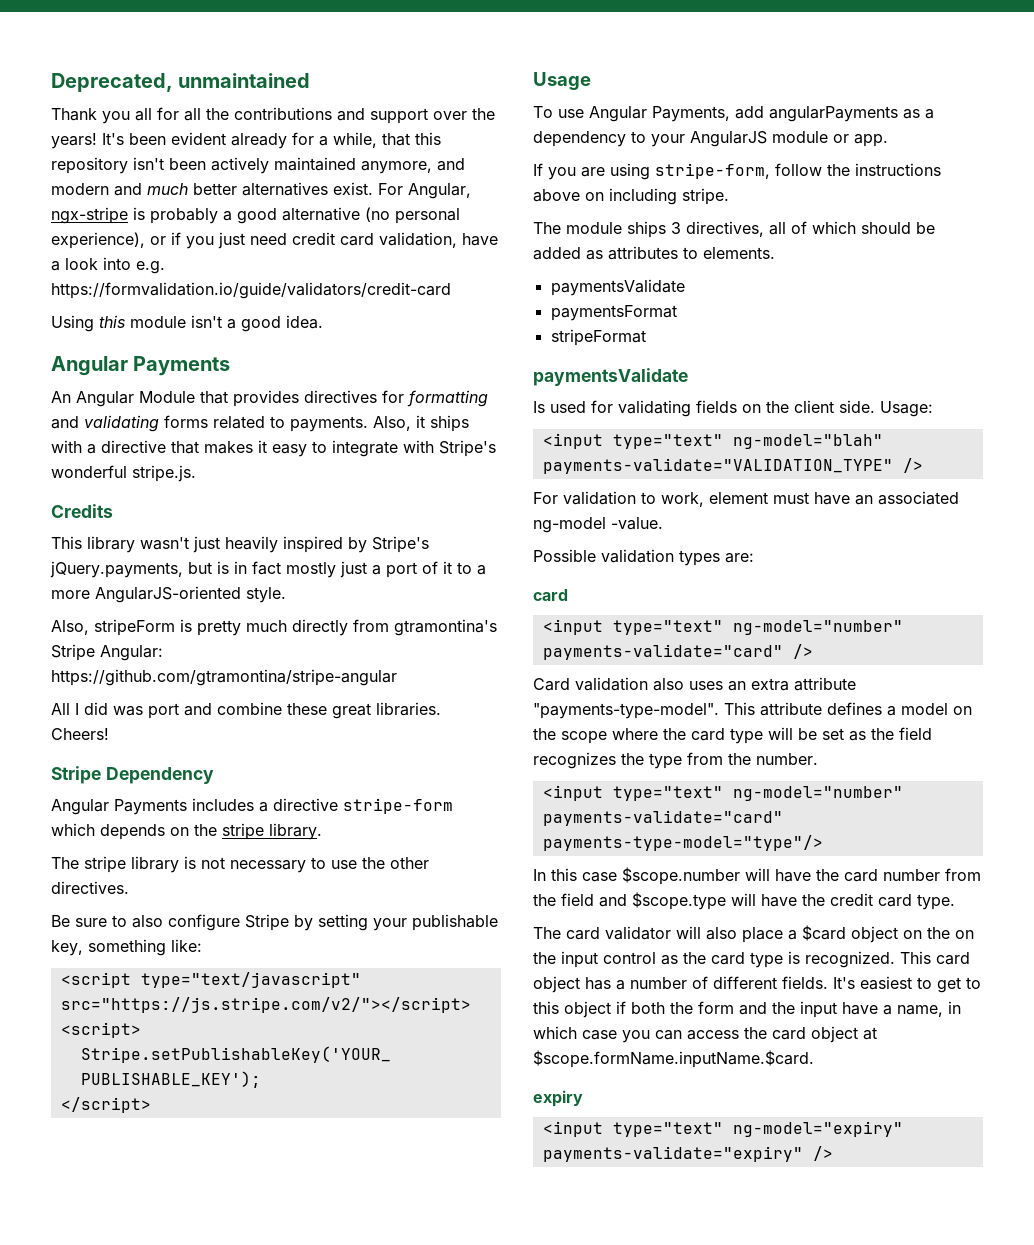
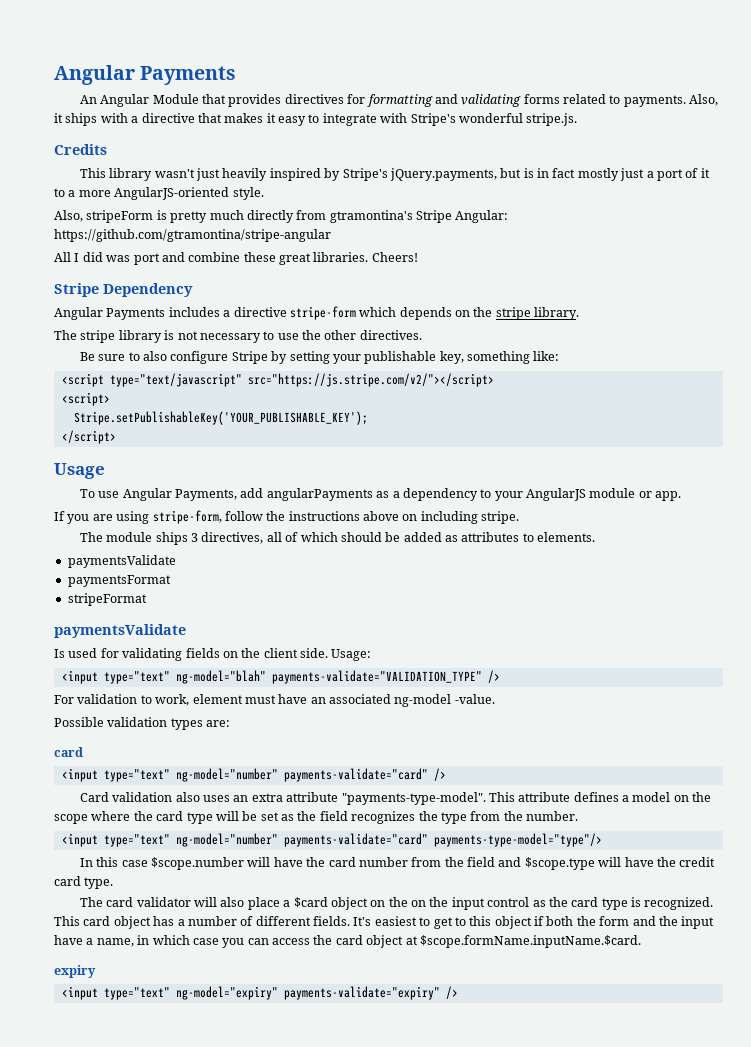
[51,73,311,92] [51,107,495,124] [51,132,441,149] [51,157,465,174] [51,182,471,199] [51,207,460,224] [51,232,498,249] [51,257,165,274] [51,282,451,299] [51,315,323,332] Deprecated, unmaintained // Thank you all for all the contributions and support over the years! It's been evident already for a while, that this repository isn't been actively maintained anymore, and modern and much better alternatives exist. For Angular, ngx-stripe is probably a good alternative (no personal experience), or if you just need credit card validation, have a look into e.g. https://formvalidation.io/guide/validators/credit-card // Using this module isn't a good idea. // -> (54, 75) none

